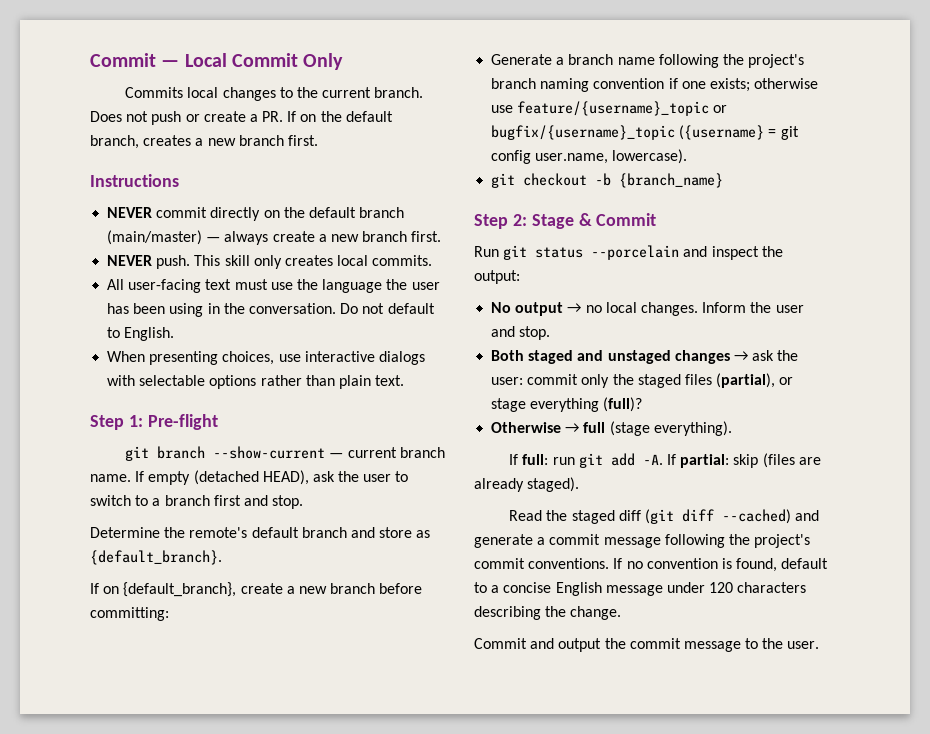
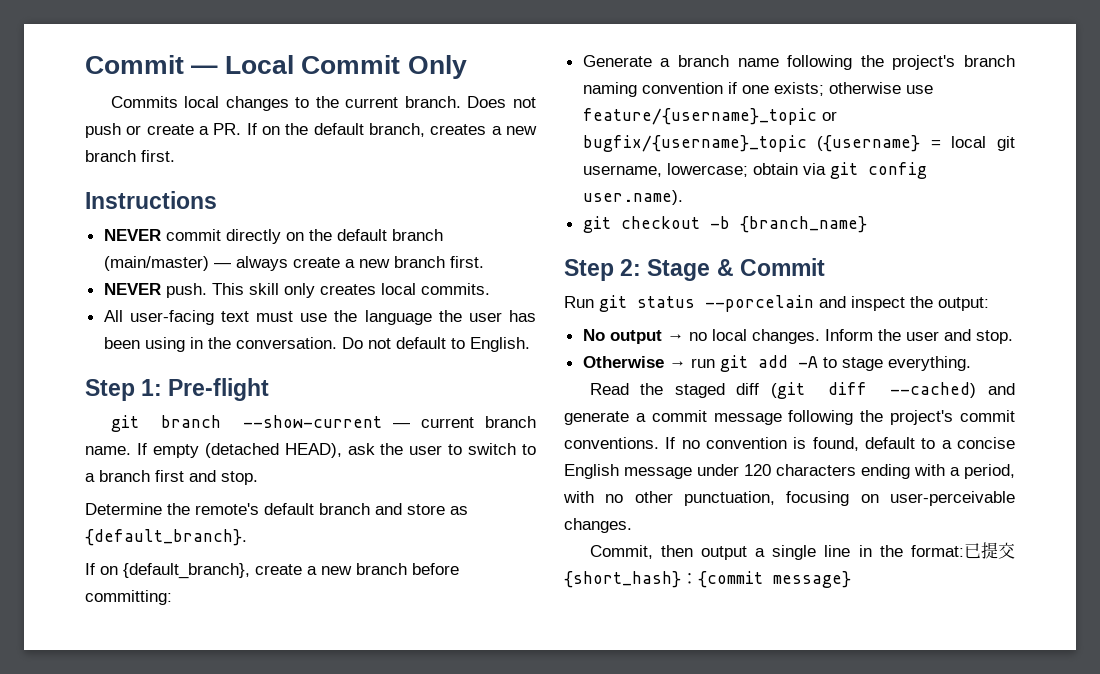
[107,351,425,365] [107,375,405,389] // When presenting choices, use interactive dialogs with selectable options rather than plain text. -> (530, 344) none
[780,126,799,140] [491,149,688,164] git config user.name, lowercase). -> [951,136,1015,151] [582,162,927,179] [582,190,683,205] local git username, lowercase; obtain via git config user.name).
[491,350,799,364] [491,373,794,388] [491,397,643,412] [491,421,732,436] [509,453,821,468] [474,477,580,492] Both staged and unstaged changes → ask the user: commit only the staged files (partial), or stage everything (full)? // Otherwise → full (stage everything). // If full: run git add -A. If partial: skip (files are already staged). -> [582,355,971,372] Otherwise → run git add -A to stage everything.
[474,606,622,620] [474,638,820,652] describing the change. // Commit and output the commit message to the user. -> [861,464,1015,479] [563,491,1015,506] [564,518,632,533] [589,542,1015,560] [564,571,851,588] ending with a period, with no other punctuation, focusing on user-perceivable changes. // Commit, then output a single line in the format:已提交{short_hash}：{commit message}

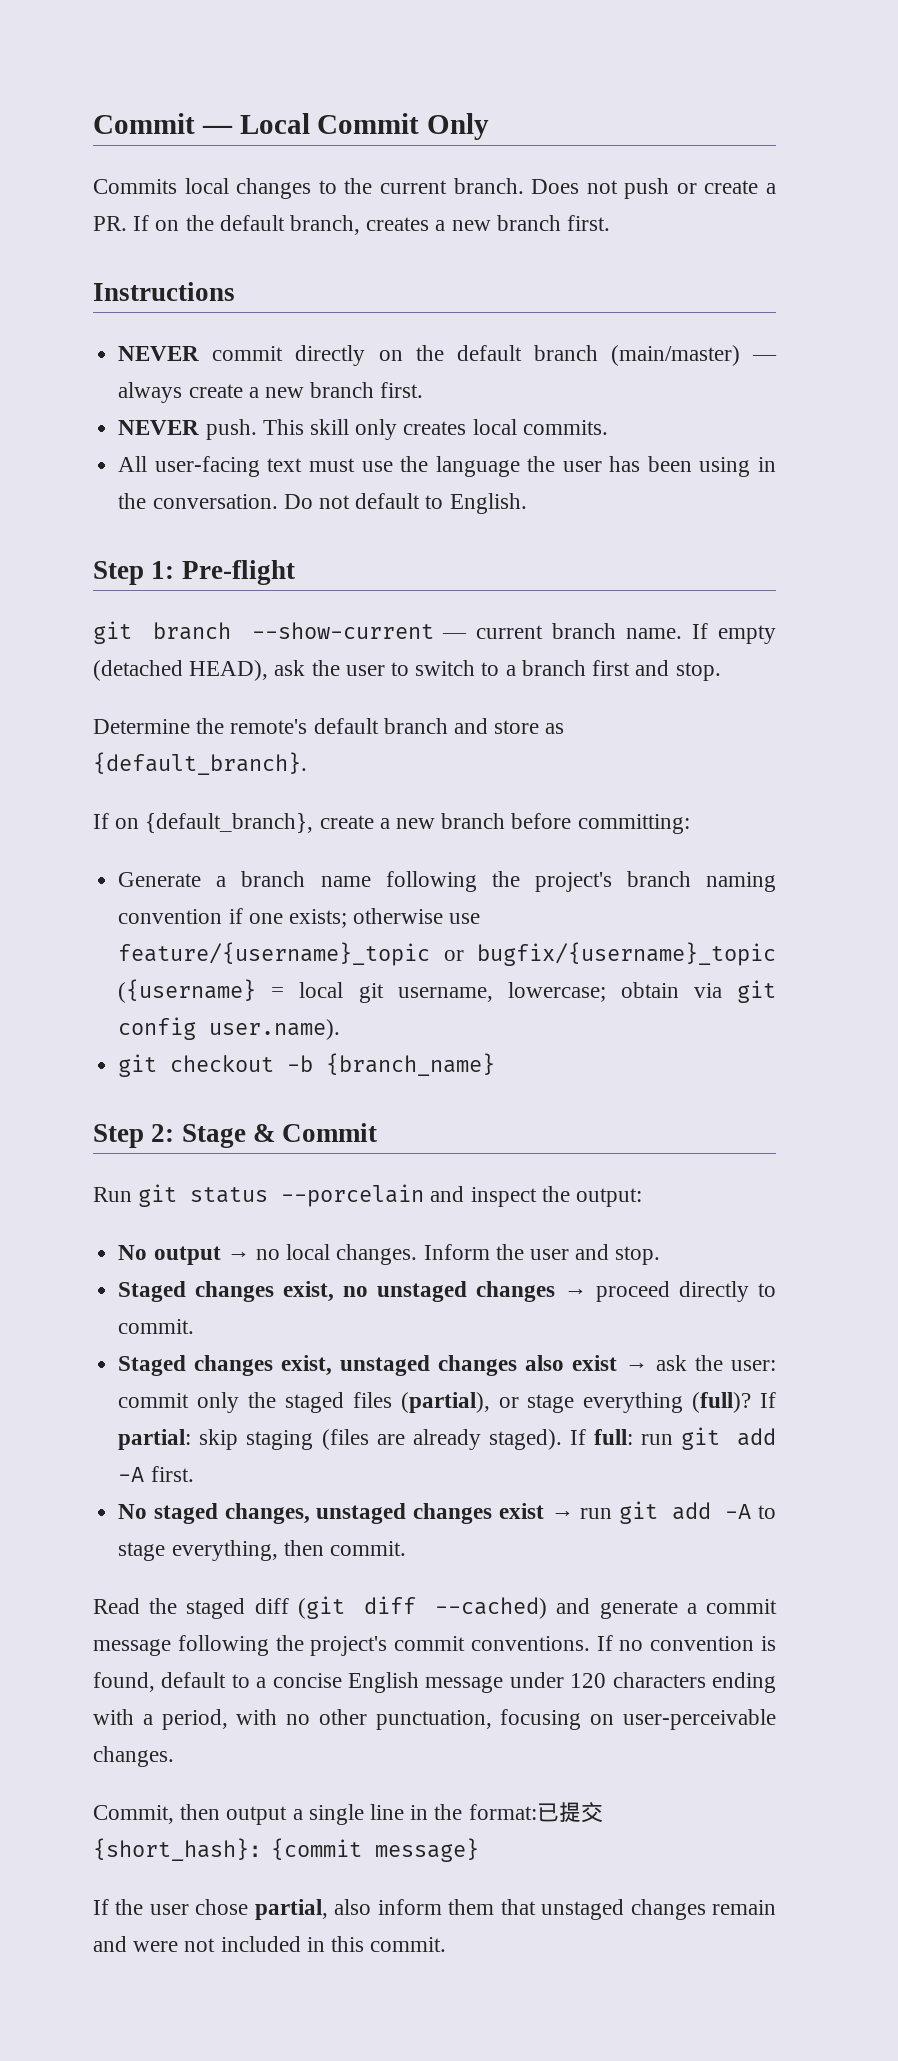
[582,356,664,368] Otherwise -> [118,1281,776,1302] [118,1319,195,1334] [118,1355,777,1376] [118,1392,776,1413] [118,1427,777,1450] [118,1466,194,1482] [118,1503,544,1524] Staged changes exist, no unstaged changes → proceed directly to commit. // Staged changes exist, unstaged changes also exist → ask the user: commit only the staged files (partial), or stage everything (full)? If partial: skip staging (files are already staged). If full: run git add -A first. // No staged changes, unstaged changes exist
[887,356,971,371] everything. -> [171,1540,406,1561] everything, then commit.
(851, 579) none -> [93,1899,776,1920] [93,1936,447,1952] // If the user chose partial, also inform them that unstaged changes remain and were not included in this commit.

